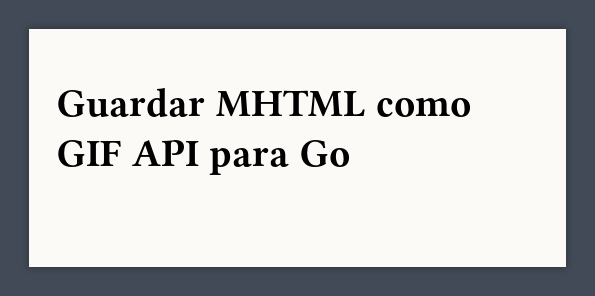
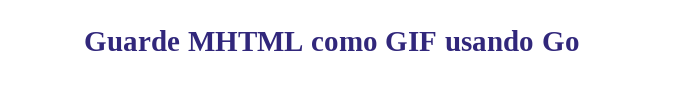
[57,88,205,117] Guardar -> [84,30,180,51] Guarde
[131,140,290,175] API para -> [445,30,535,51] usando

